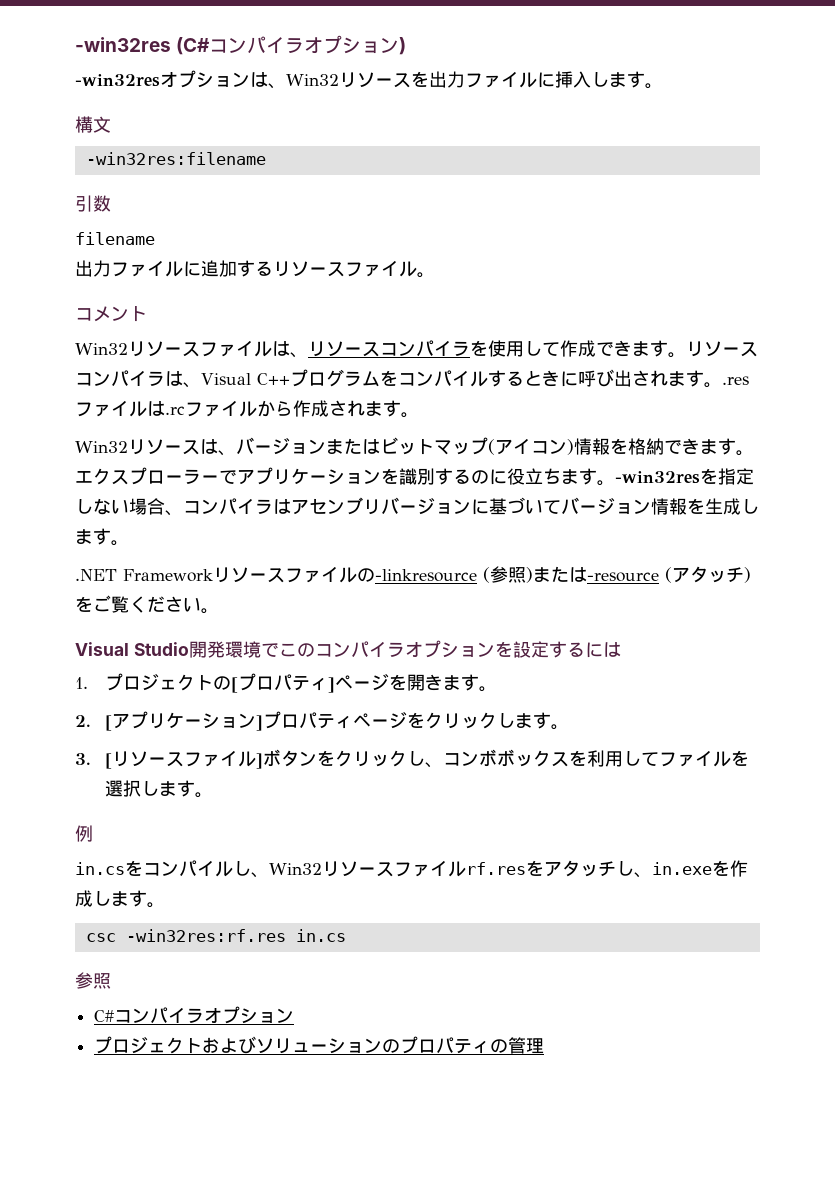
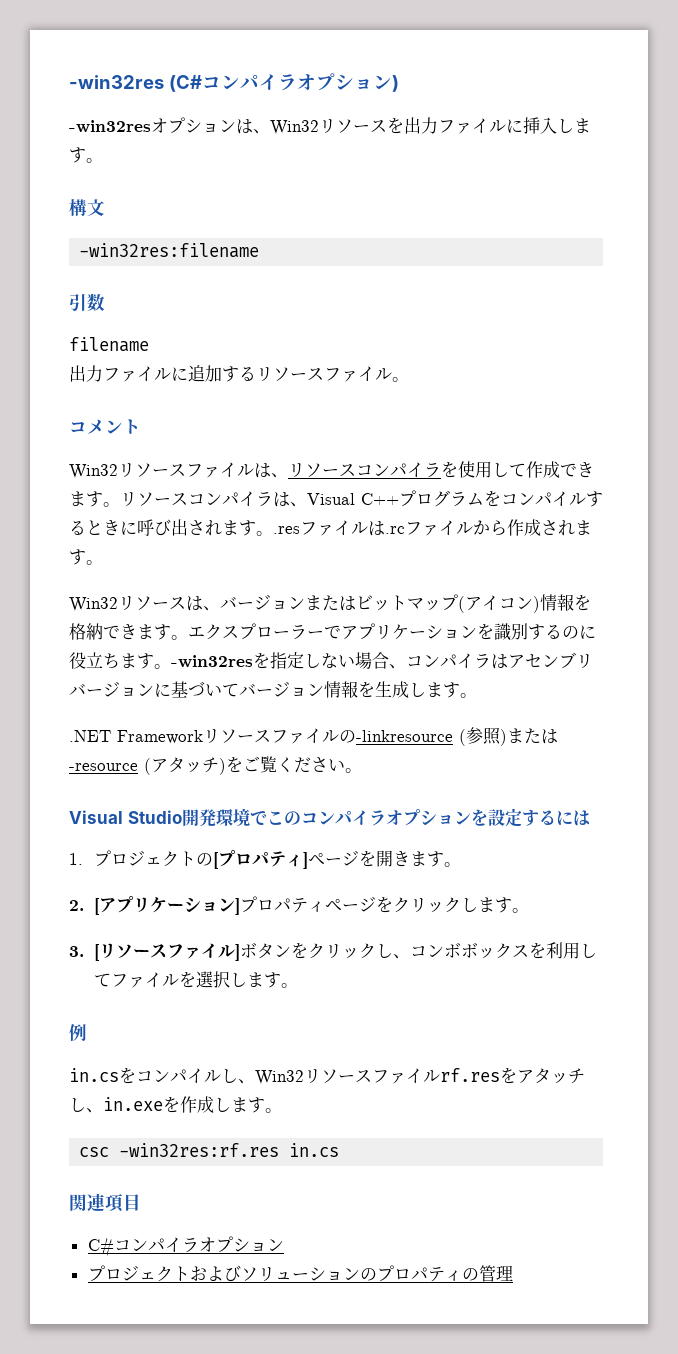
[75,972,111,989] 参照 -> [69,1193,141,1212] 関連項目

